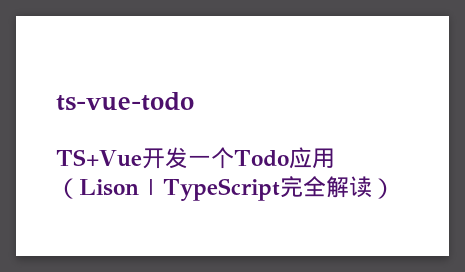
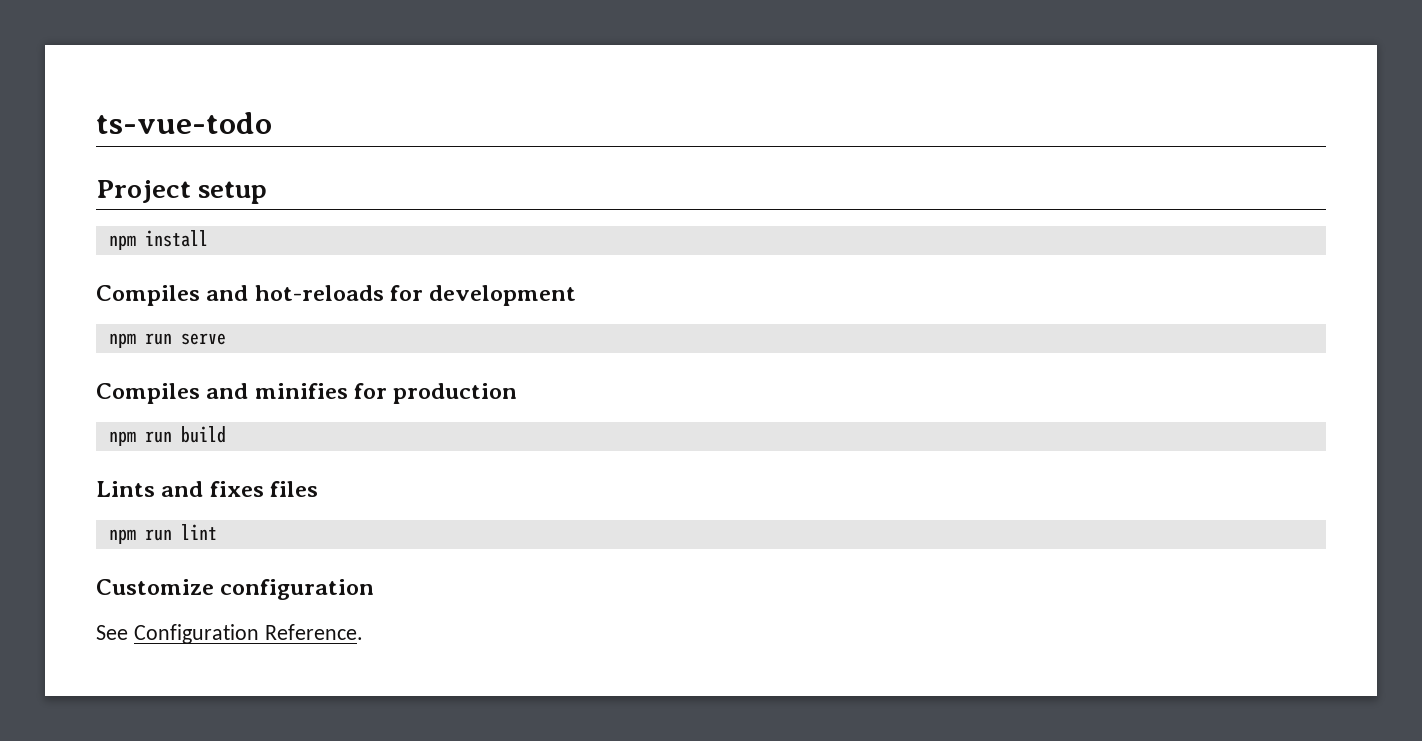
[56,147,335,169] [56,176,395,201] TS+Vue开发一个Todo应用（Lison | TypeScript完全解读） -> [96,180,268,204] [108,230,208,250] [96,285,577,306] [108,333,226,348] [96,383,518,404] [108,426,226,446] [96,481,319,497] [108,524,217,544] [96,579,375,600] [96,624,363,644] Project setup // npm install // Compiles and hot-reloads for development // npm run serve // Compiles and minifies for production // npm run build // Lints and fixes files // npm run lint // Customize configuration // See Configuration Reference.

